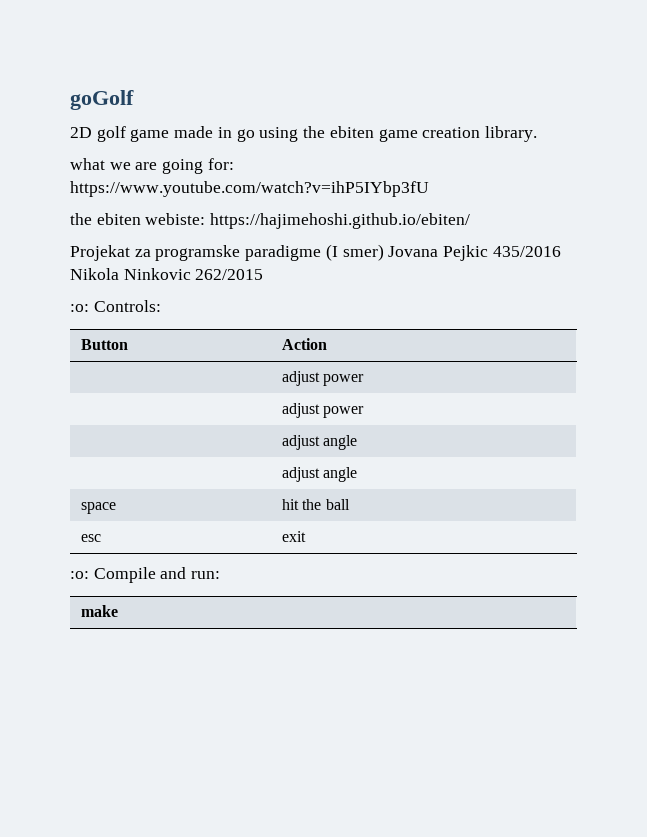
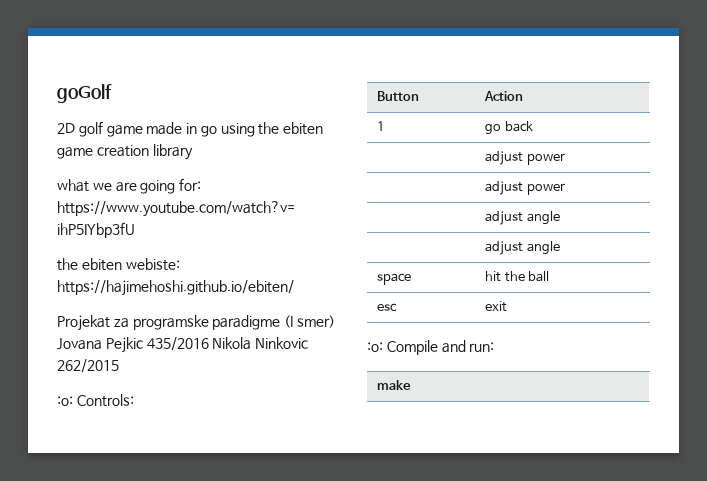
[484,126,537,142] library. -> [152,144,193,160] library
(328, 344) none -> [377,121,386,131] [485,121,533,135] // 1 | go back

